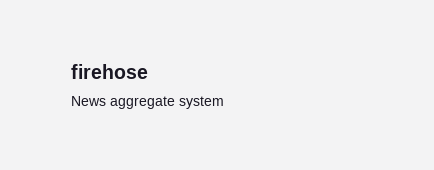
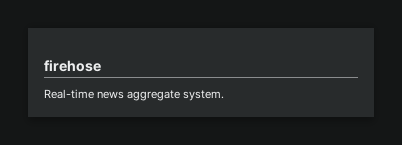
[71,96,224,109] News aggregate system -> [44,89,225,101] Real-time news aggregate system.

